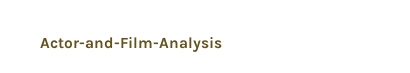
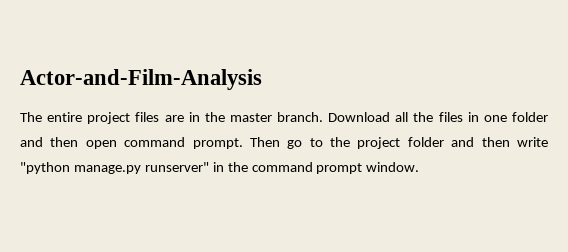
(222, 44) none -> [20,112,548,124] [20,137,548,149] [20,162,420,174] // The entire project files are in the master branch. Download all the files in one folder and then open command prompt. Then go to the project folder and then write "python manage.py runserver" in the command prompt window.

